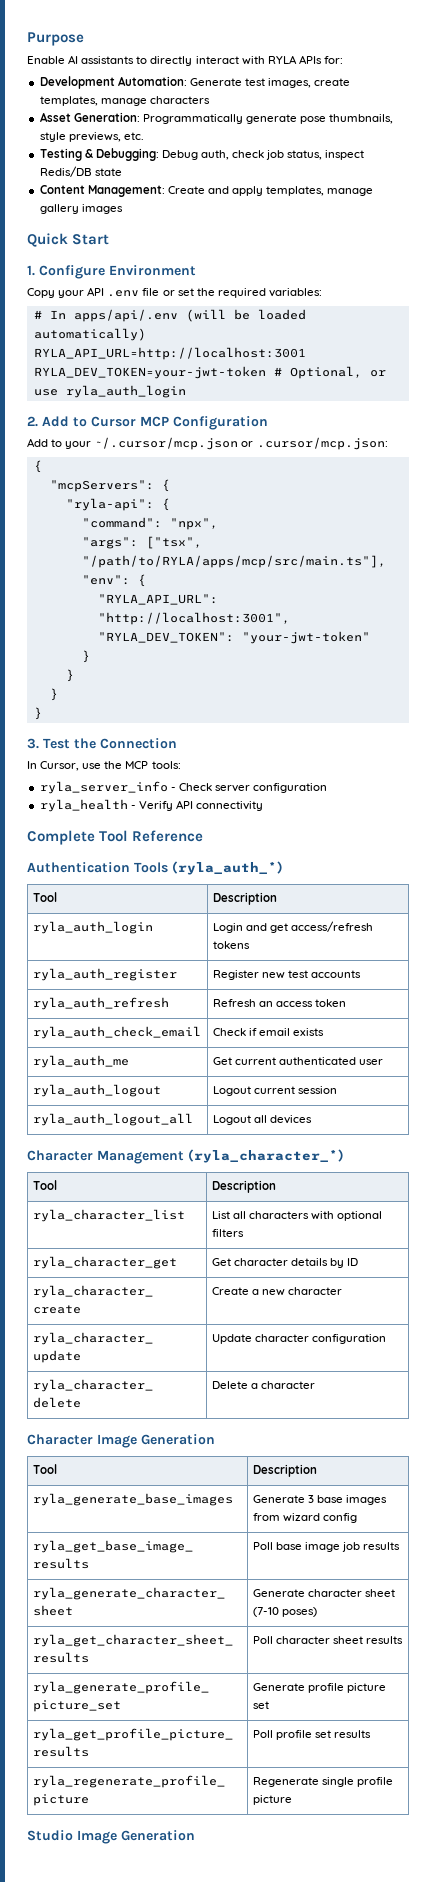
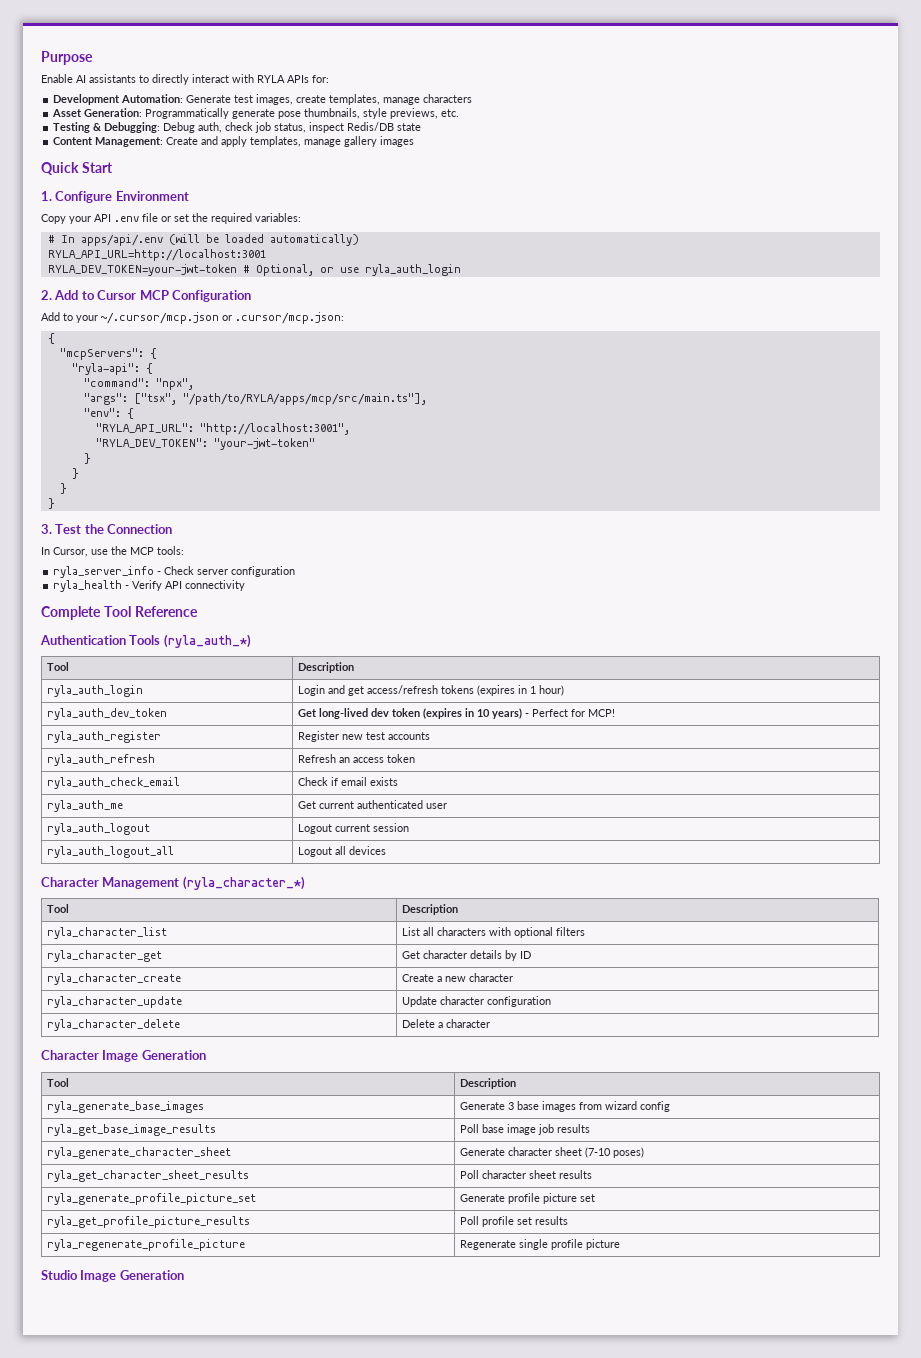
(251, 945) none -> [476,685,564,696] [46,708,167,720] [297,708,615,719] (expires in 1 hour) // ryla_auth_dev_token | Get long-lived dev token (expires in 10 years) - Perfect for MCP!

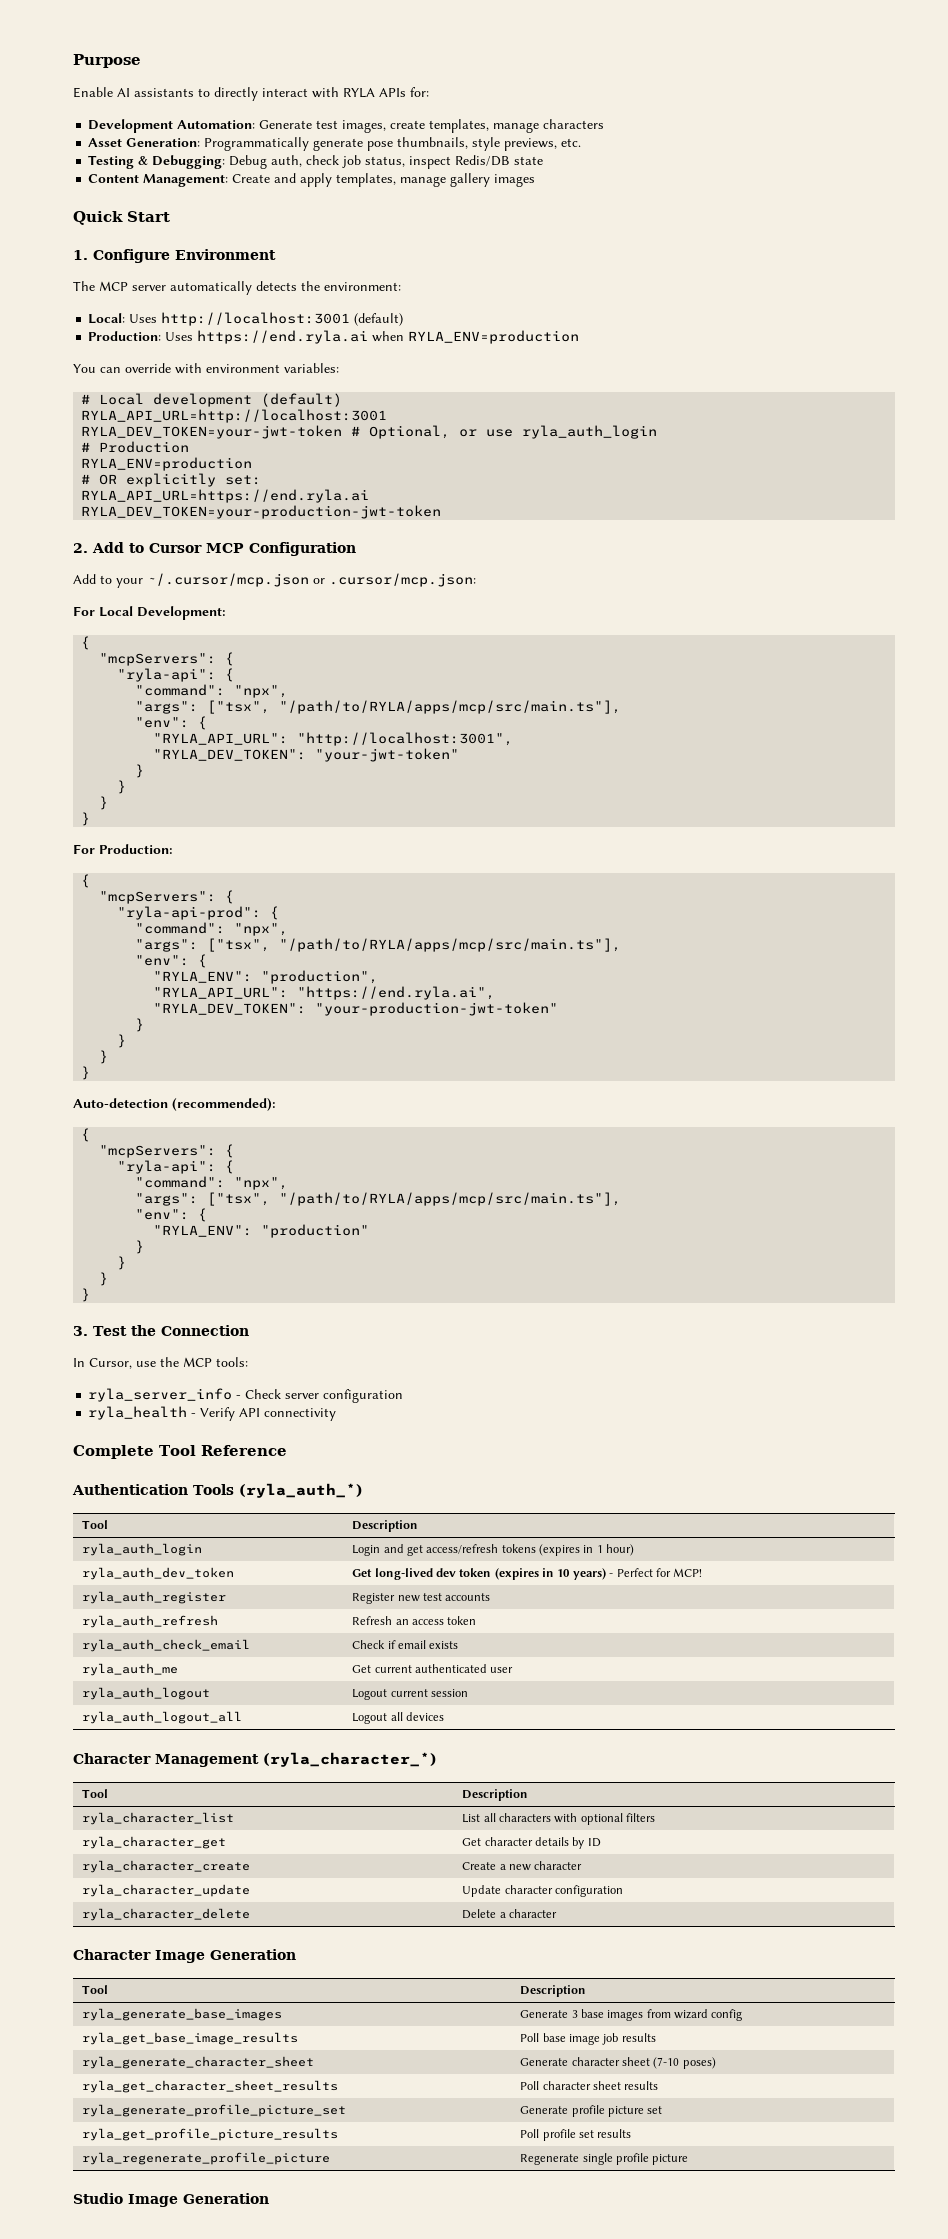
[41,213,301,224] [47,234,359,246] Copy your API .env file or set the required variables: // # In apps/api/.env (will be loaded automatically) -> [73,281,401,295] [88,312,404,326] [88,330,580,344] [73,363,339,374] [81,393,343,407] The MCP server automatically detects the environment: // Local: Uses http://localhost:3001 (default) // Production: Uses https://end.ryla.ai when RYLA_ENV=production // You can override with environment variables: // # Local development (default)
(461, 270) none -> [81,441,190,453] [81,457,253,471] [81,473,262,487] [81,489,370,503] [81,505,442,519] // # Production // RYLA_ENV=production // # OR explicitly set: // RYLA_API_URL=https://end.ryla.ai // RYLA_DEV_TOKEN=your-production-jwt-token
(344, 318) none -> [73,606,226,620] // For Local Development:
(55, 503) none -> [73,844,173,854] [81,874,91,888] [99,890,235,904] [117,906,280,920] [135,922,289,936] [135,938,622,952] [135,954,208,968] [153,970,379,984] [153,986,496,1000] [153,1002,559,1016] [135,1018,145,1032] [117,1034,127,1048] [99,1050,109,1064] [81,1066,91,1080] [73,1098,276,1111] [81,1128,91,1142] [99,1144,235,1158] [117,1160,235,1174] [135,1176,289,1190] [135,1192,622,1206] [135,1208,208,1222] [153,1224,370,1238] [135,1240,145,1254] [117,1256,127,1270] [99,1272,109,1286] [81,1288,91,1302] // For Production: // { // "mcpServers": { // "ryla-api-prod": { // "command": "npx", // "args": ["tsx", "/path/to/RYLA/apps/mcp/src/main.ts"], // "env": { // "RYLA_ENV": "production", // "RYLA_API_URL": "https://end.ryla.ai", // "RYLA_DEV_TOKEN": "your-production-jwt-token" // } // } // } // } // Auto-detection (recommended): // { // "mcpServers": { // "ryla-api": { // "command": "npx", // "args": ["tsx", "/path/to/RYLA/apps/mcp/src/main.ts"], // "env": { // "RYLA_ENV": "production" // } // } // } // }

